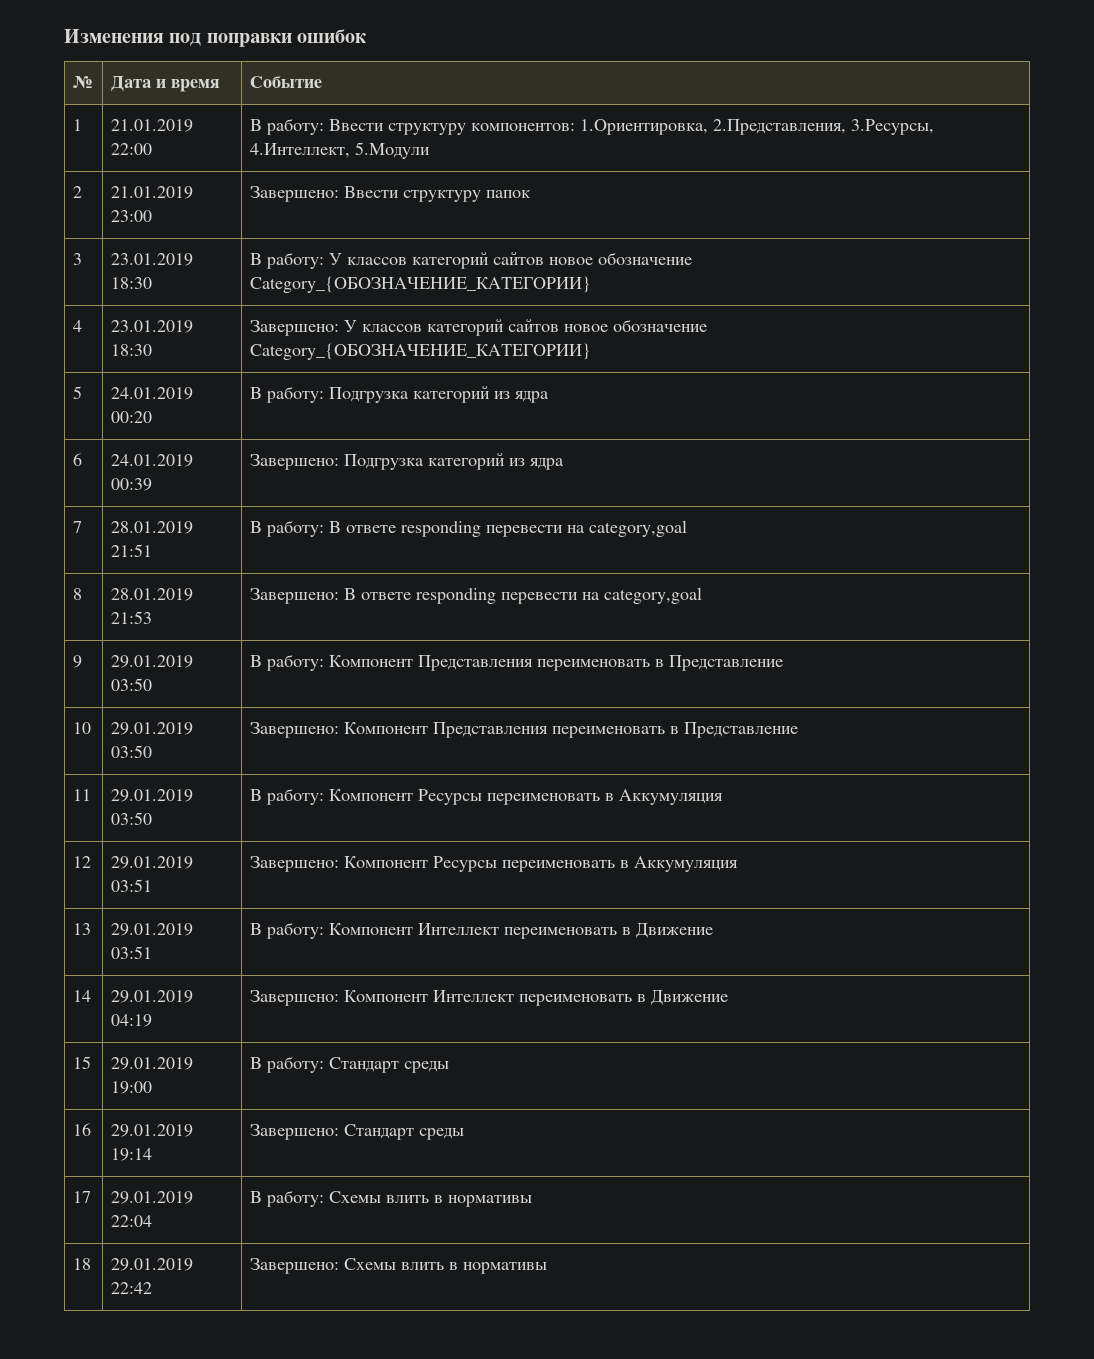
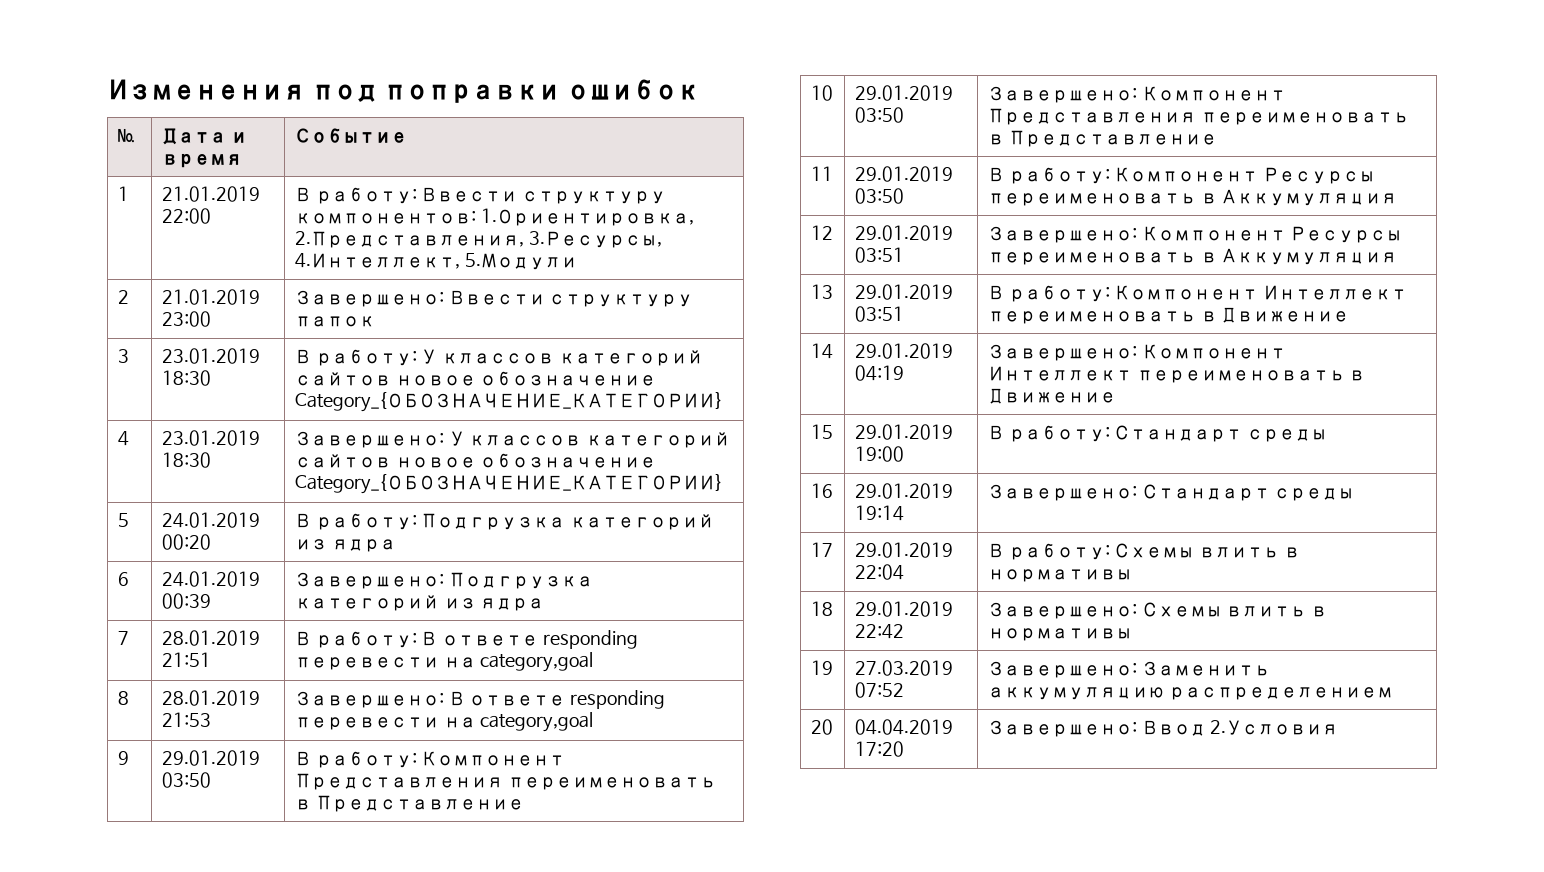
(547, 1268) none -> [810,660,833,675] [854,660,953,676] [854,682,904,698] [987,661,1270,678] [987,687,1393,700] [810,719,833,735] [854,719,953,735] [854,741,904,757] [987,720,1339,737] // 19 | 27.03.2019 07:52 | Завершено: Заменить аккумуляцию распределением // 20 | 04.04.2019 17:20 | Завершено: Ввод 2.Условия

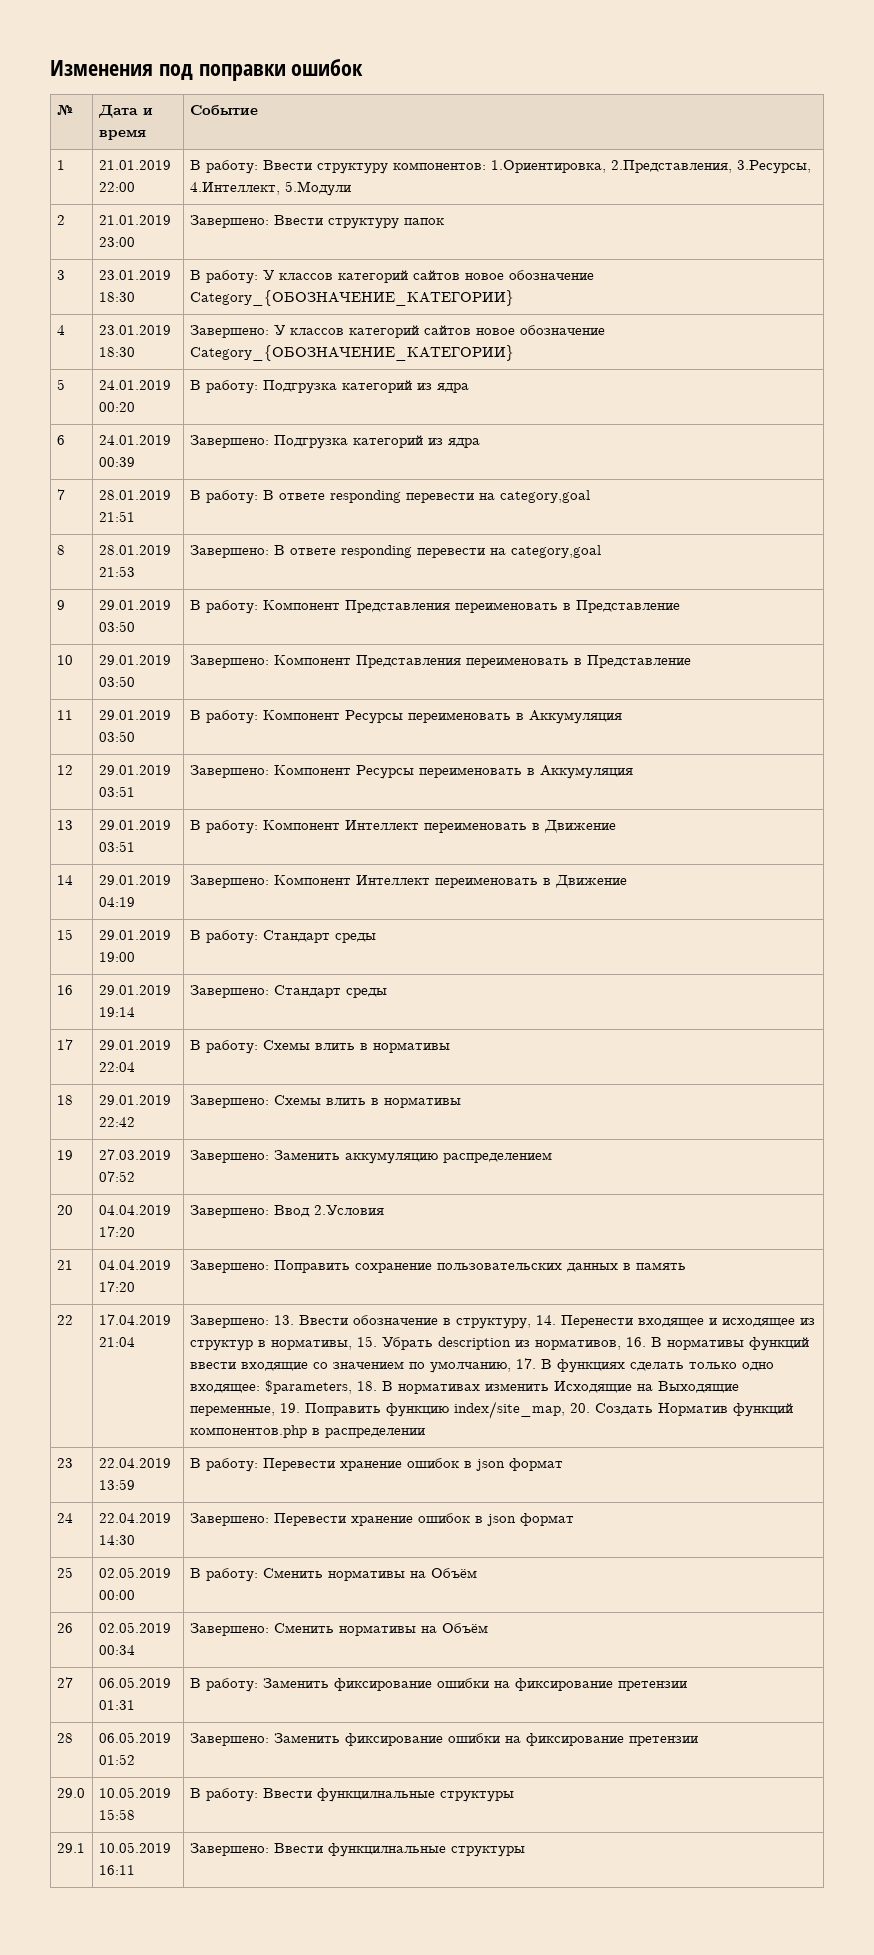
(1339, 727) none -> [56,1260,73,1270] [98,1260,171,1270] [98,1281,135,1292] [189,1260,686,1273] [56,1315,73,1325] [98,1314,171,1325] [98,1337,135,1347] [189,1315,815,1329] [189,1336,809,1351] [189,1358,774,1373] [189,1380,739,1394] [189,1401,793,1419] [189,1425,425,1438] [56,1458,73,1468] [98,1458,171,1468] [98,1479,135,1490] [189,1458,563,1472] [56,1513,73,1523] [98,1513,171,1523] [98,1535,135,1545] [189,1513,574,1526] [56,1567,73,1578] [98,1567,171,1578] [98,1590,135,1600] [189,1568,477,1582] [56,1623,73,1633] [98,1622,171,1633] [98,1645,135,1655] [189,1623,488,1636] [56,1677,73,1688] [98,1677,171,1688] [98,1700,135,1710] [189,1678,687,1692] [56,1733,73,1743] [98,1732,171,1743] [98,1754,135,1765] [189,1733,698,1746] [56,1788,85,1798] [98,1787,171,1798] [98,1809,135,1820] [189,1788,514,1802] [56,1843,85,1853] [98,1842,171,1853] [98,1865,135,1875] [189,1843,525,1857] // 21 | 04.04.2019 17:20 | Завершено: Поправить сохранение пользовательских данных в память // 22 | 17.04.2019 21:04 | Завершено: 13. Ввести обозначение в структуру, 14. Перенести входящее и исходящее из структур в нормативы, 15. Убрать description из нормативов, 16. В нормативы функций ввести входящие со значением по умолчанию, 17. В функциях сделать только одно входящее: $parameters, 18. В нормативах изменить Исходящие на Выходящие переменные, 19. Поправить функцию index/site_map, 20. Создать Норматив функций компонентов.php в распределении // 23 | 22.04.2019 13:59 | В работу: Перевести хранение ошибок в json формат // 24 | 22.04.2019 14:30 | Завершено: Перевести хранение ошибок в json формат // 25 | 02.05.2019 00:00 | В работу: Сменить нормативы на Объём // 26 | 02.05.2019 00:34 | Завершено: Сменить нормативы на Объём // 27 | 06.05.2019 01:31 | В работу: Заменить фиксирование ошибки на фиксирование претензии // 28 | 06.05.2019 01:52 | Завершено: Заменить фиксирование ошибки на фиксирование претензии // 29.0 | 10.05.2019 15:58 | В работу: Ввести функцилнальные структуры // 29.1 | 10.05.2019 16:11 | Завершено: Ввести функцилнальные структуры

